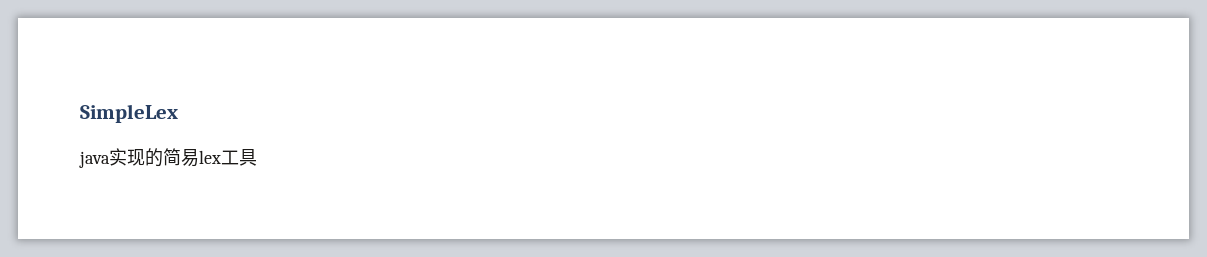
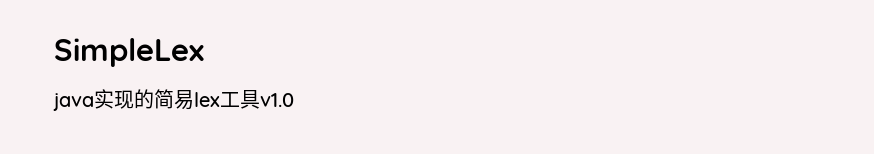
(257, 157) none -> [260,93,294,107] v1.0

